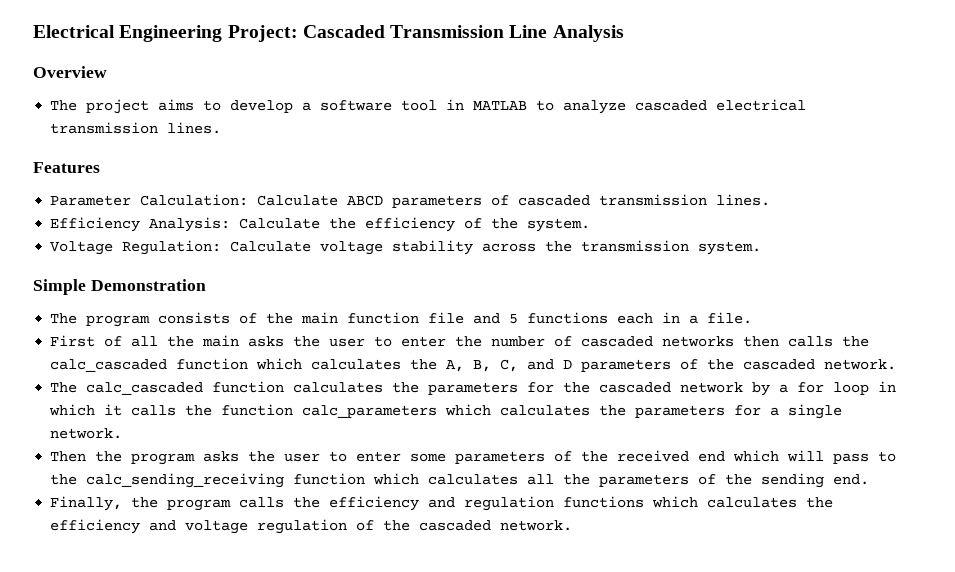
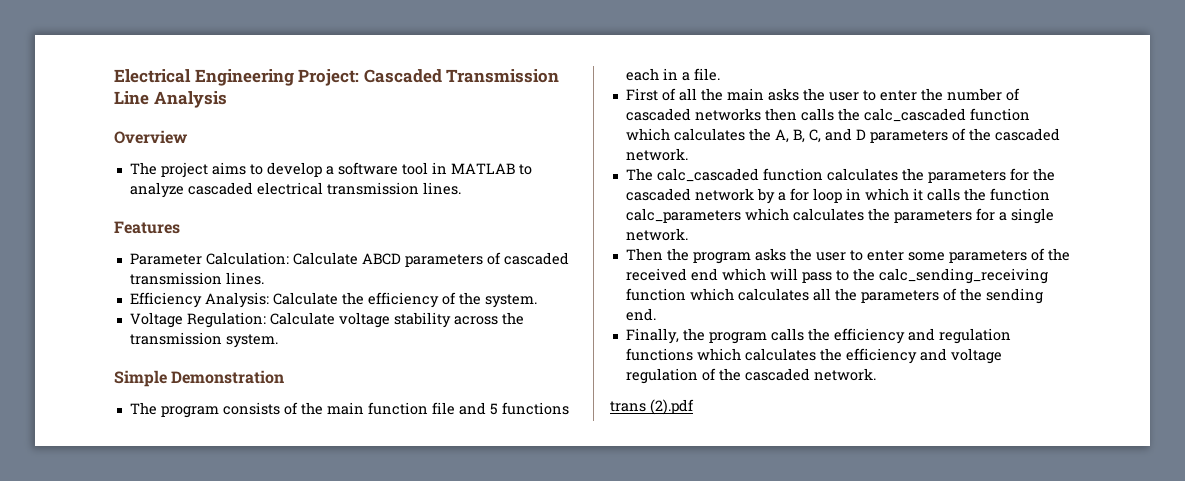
(573, 525) none -> [610,399,694,415] // trans (2).pdf

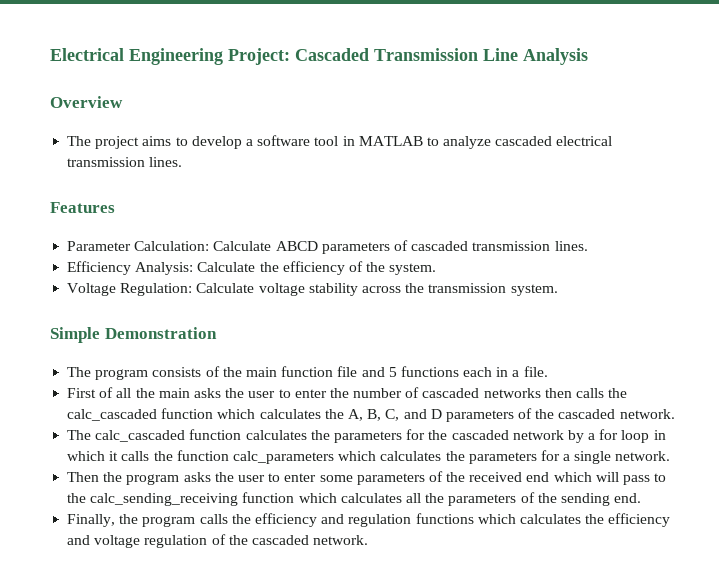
[610,399,694,415] // trans (2).pdf -> (369, 540) none

